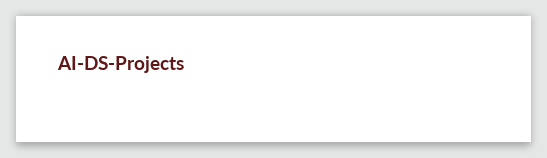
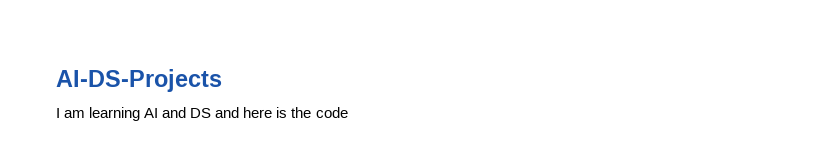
(184, 64) none -> [56,107,348,121] // I am learning AI and DS and here is the code

